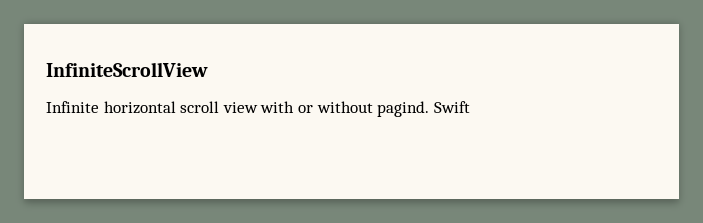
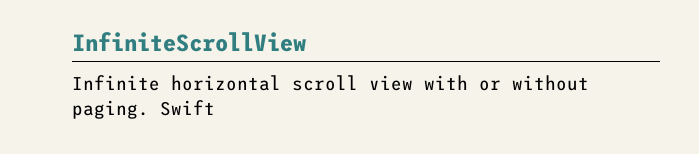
[377,101,430,117] pagind. -> [72,100,149,119] paging.

